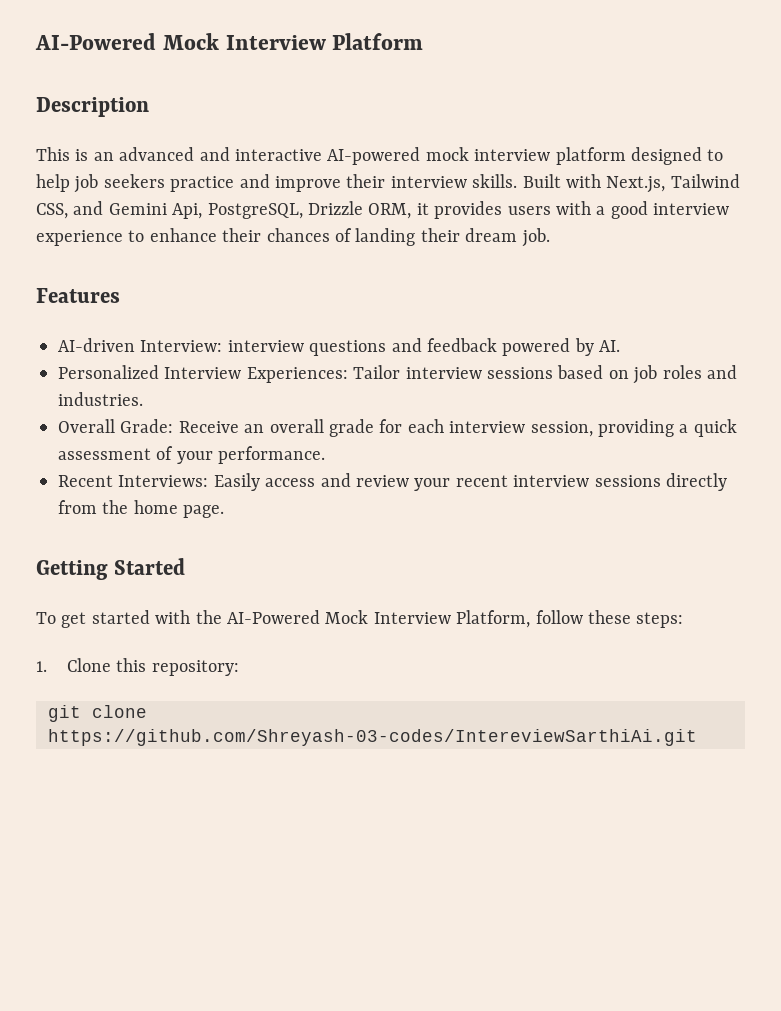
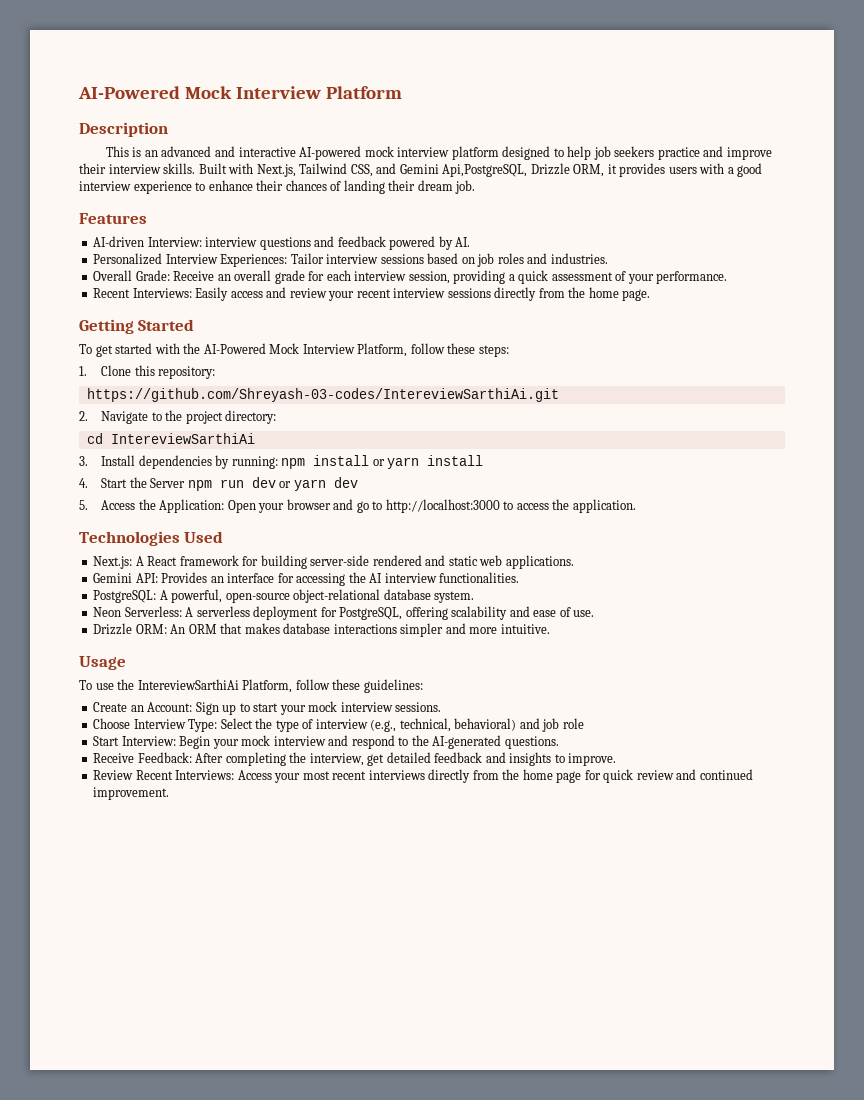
[172,203,303,219] Api, PostgreSQL, -> [442,164,528,177] Api,PostgreSQL,
[48,705,147,722] git clone -> (216, 372) none
(697, 737) none -> [79,410,277,424] [86,433,255,444] [79,455,484,469] [79,477,358,491] [79,499,636,513] [79,531,224,546] [93,555,574,569] [93,572,520,586] [93,589,475,603] [93,606,595,620] [93,623,550,637] [79,656,126,670] [79,679,423,693] [93,701,442,715] [93,718,584,732] [93,735,559,749] [93,752,617,766] [93,769,753,783] [93,787,170,800] // 2. Navigate to the project directory: // cd IntereviewSarthiAi // 3. Install dependencies by running: npm install or yarn install // 4. Start the Server npm run dev or yarn dev // 5. Access the Application: Open your browser and go to http://localhost:3000 to access the application. // Technologies Used // Next.js: A React framework for building server-side rendered and static web applications. // Gemini API: Provides an interface for accessing the AI interview functionalities. // PostgreSQL: A powerful, open-source object-relational database system. // Neon Serverless: A serverless deployment for PostgreSQL, offering scalability and ease of use. // Drizzle ORM: An ORM that makes database interactions simpler and more intuitive. // Usage // To use the IntereviewSarthiAi Platform, follow these guidelines: // Create an Account: Sign up to start your mock interview sessions. // Choose Interview Type: Select the type of interview (e.g., technical, behavioral) and job role // Start Interview: Begin your mock interview and respond to the AI-generated questions. // Receive Feedback: After completing the interview, get detailed feedback and insights to improve. // Review Recent Interviews: Access your most recent interviews directly from the home page for quick review and continued improvement.

